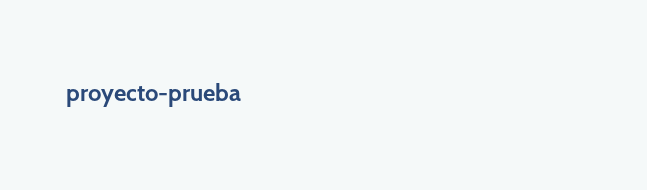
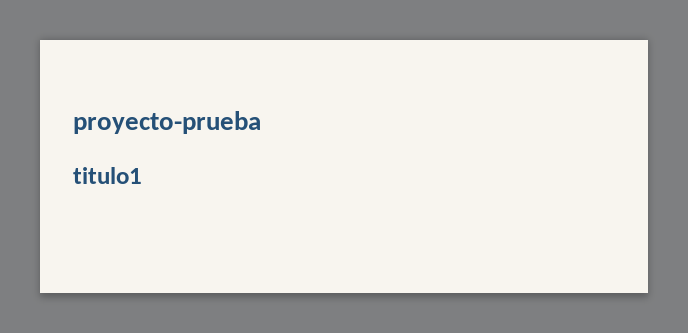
(241, 95) none -> [73,167,142,184] // titulo1

